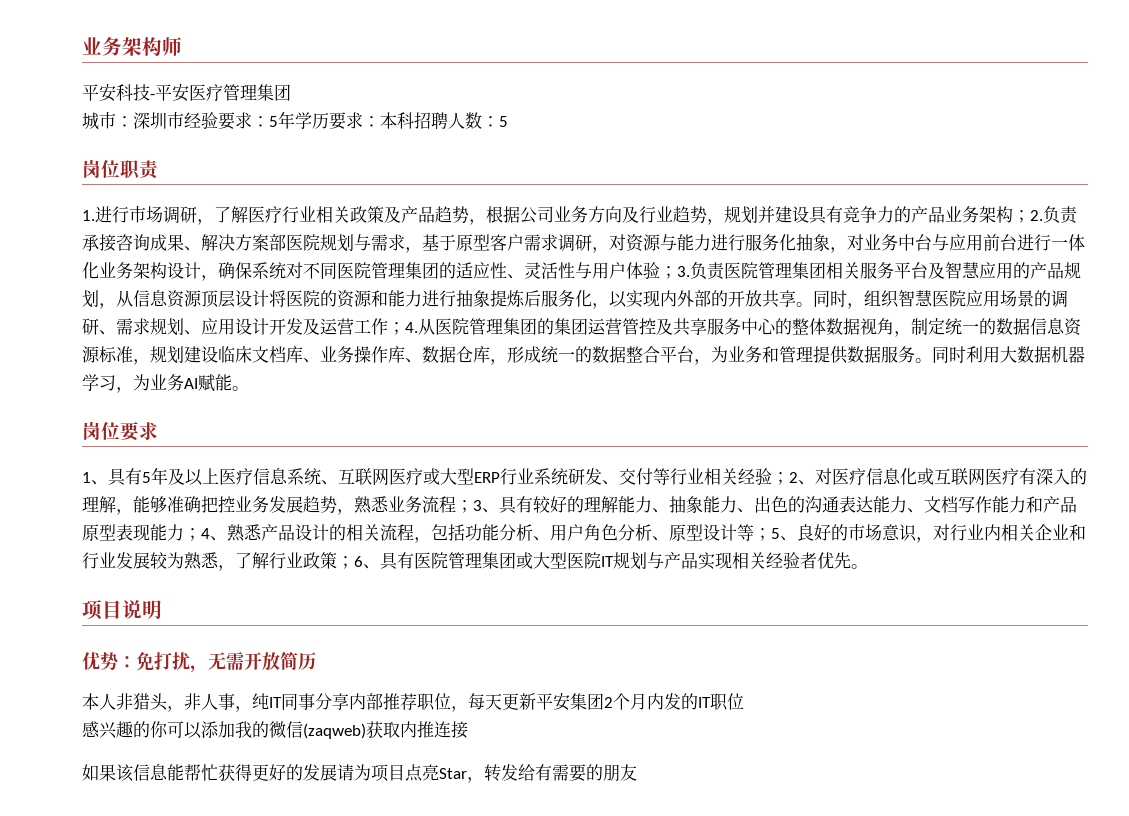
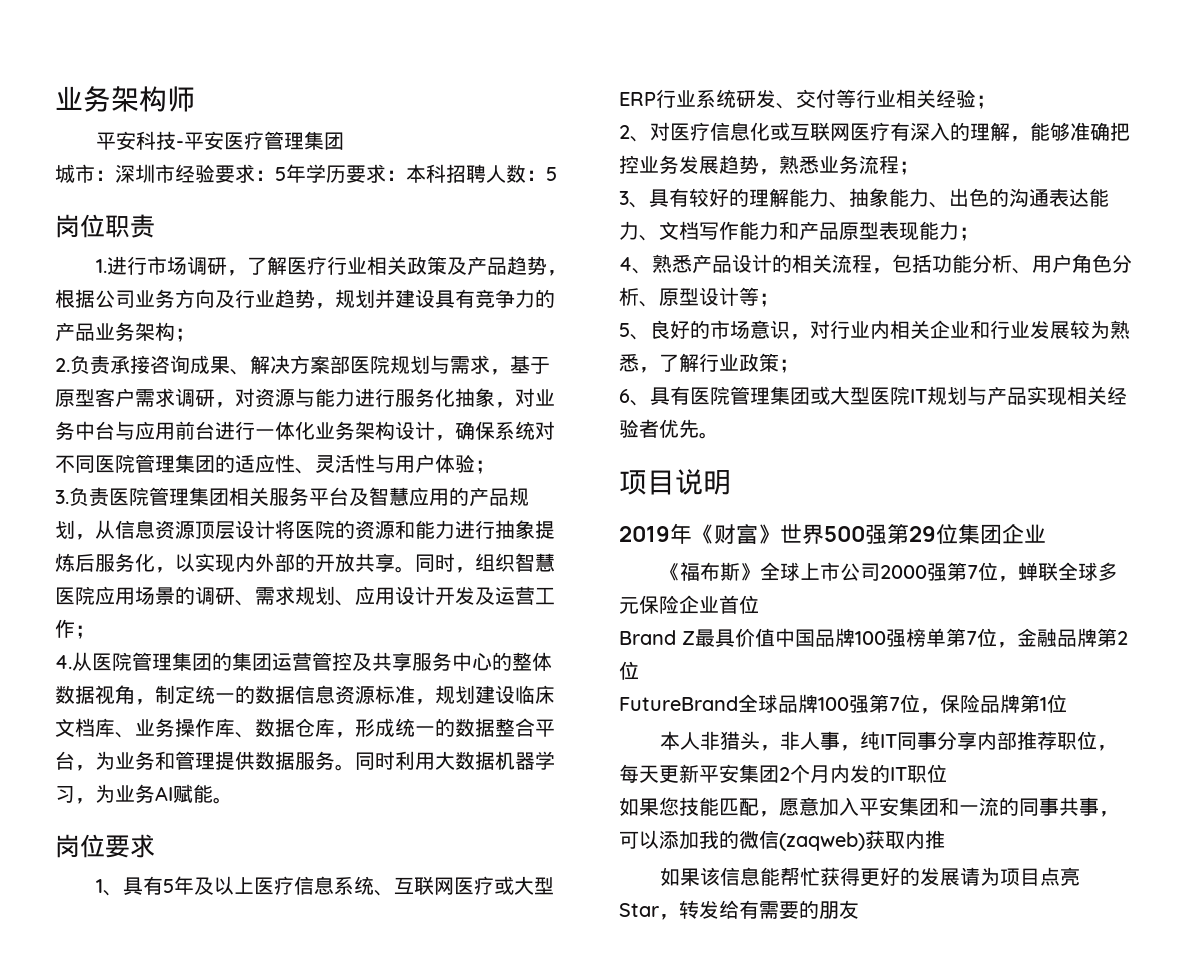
(1030, 216) none -> (195, 335) //
(677, 272) none -> (495, 467) //
(405, 328) none -> (95, 632) //
(789, 478) none -> (996, 102) //
(473, 506) none -> (919, 168) //
(201, 534) none -> (979, 234) //
(771, 534) none -> (779, 300) //
(354, 562) none -> (799, 366) //
[82,652,316,673] 优势：免打扰，无需开放简历 -> [619,523,1046,545] [660,562,1119,582] [619,595,759,614] [619,628,1128,648] [619,661,639,680] [619,694,1067,714] 2019年《财富》世界500强第29位集团企业 // 《福布斯》全球上市公司2000强第7位，蝉联全球多元保险企业首位 // Brand Z最具价值中国品牌100强榜单第7位，金融品牌第2位 // FutureBrand全球品牌100强第7位，保险品牌第1位
[82,721,168,739] 感兴趣的你 -> [619,797,1119,817] 如果您技能匹配，愿意加入平安集团和一流的同事共事，
[434,721,468,739] 连接 -> (945, 839) none

